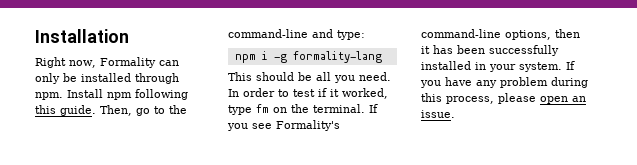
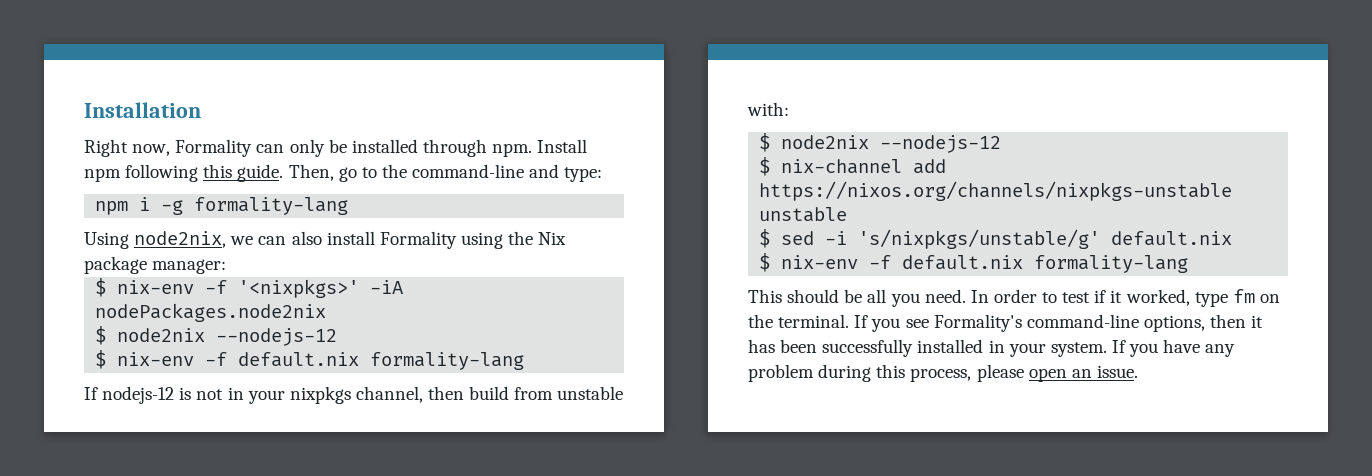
(382, 57) none -> [84,231,567,249] [84,256,227,274] [95,278,404,298] [95,303,327,322] [95,326,338,346] [95,350,525,370] [84,386,624,404] [747,102,789,116] [759,133,1002,153] [759,157,947,176] [759,181,1233,201] [759,207,848,222] [759,229,1233,249] [759,253,1189,273] // Using node2nix, we can also install Formality using the Nix package manager: // $ nix-env -f '<nixpkgs>' -iA nodePackages.node2nix // $ node2nix --nodejs-12 // $ nix-env -f default.nix formality-lang // If nodejs-12 is not in your nixpkgs channel, then build from unstable with: // $ node2nix --nodejs-12 // $ nix-channel add https://nixos.org/channels/nixpkgs-unstable unstable // $ sed -i 's/nixpkgs/unstable/g' default.nix // $ nix-env -f default.nix formality-lang

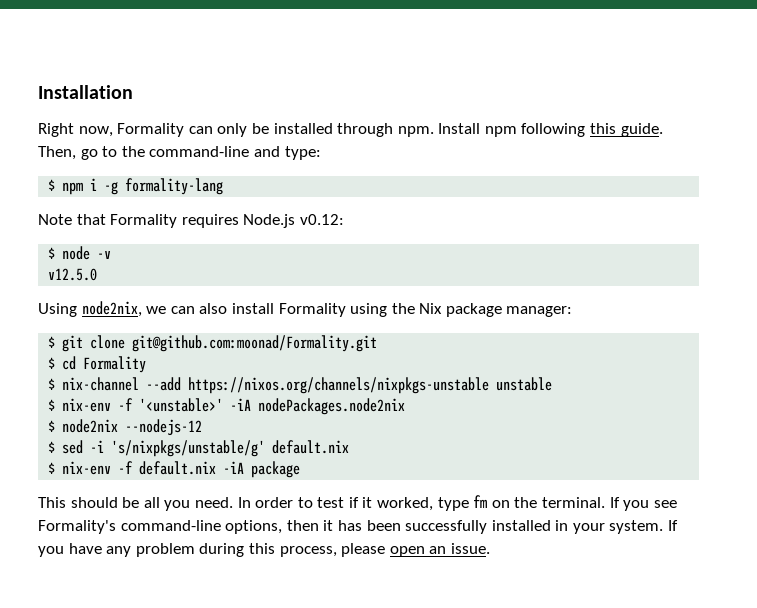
(603, 174) none -> [48,179,56,191] $
(349, 206) none -> [38,214,344,228] [48,246,112,260] [48,268,98,281] // Note that Formality requires Node.js v0.12: // $ node -v // v12.5.0
[95,278,360,298] // $ nix-env -f '<nixpkgs>' -> [48,335,378,352] [48,356,147,373] [48,377,553,394] [48,398,224,412] // $ git clone git@github.com:moonad/Formality.git // $ cd Formality // $ nix-channel --add https://nixos.org/channels/nixpkgs-unstable unstable // $ nix-env -f '<unstable>'
[95,350,525,370] [84,386,624,404] [747,102,789,116] [759,133,1002,153] [759,157,947,176] [759,181,1233,201] [759,207,848,222] // $ nix-env -f default.nix formality-lang // If nodejs-12 is not in your nixpkgs channel, then build from unstable with: // $ node2nix --nodejs-12 // $ nix-channel add https://nixos.org/channels/nixpkgs-unstable unstable -> (203, 427) none
[1034,255,1189,273] formality-lang -> [223,461,301,478] -iA package

